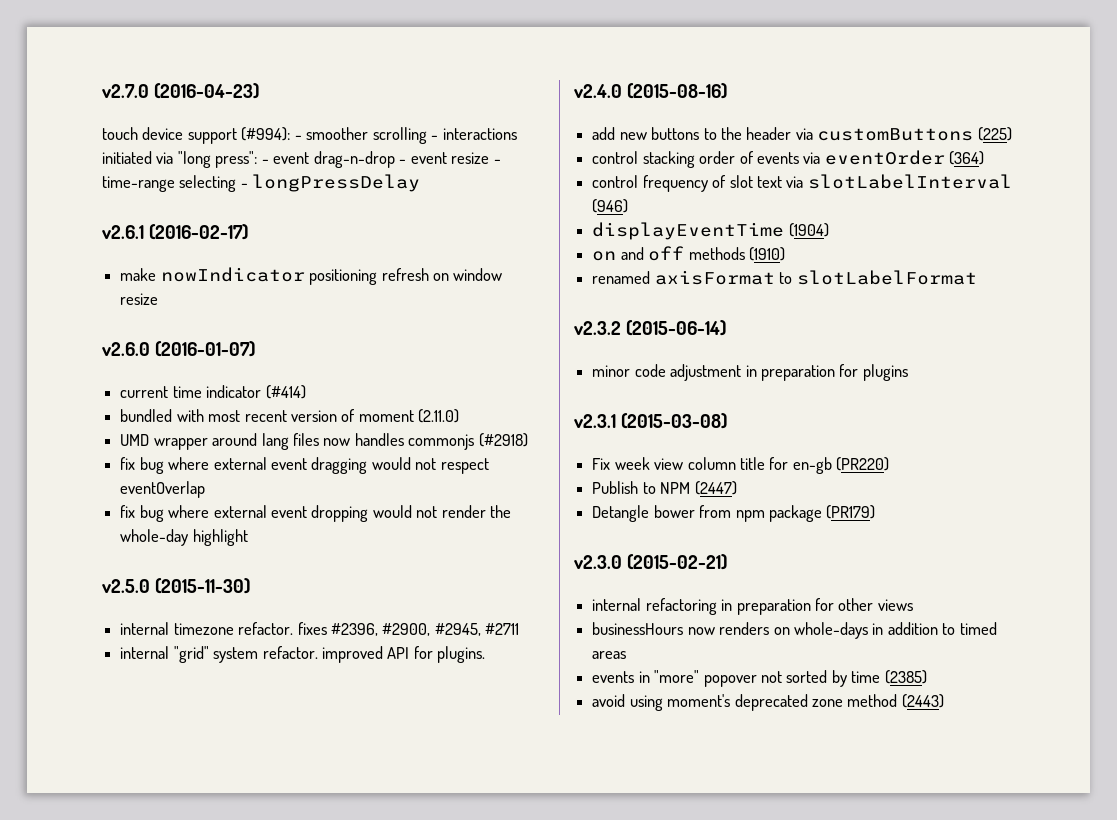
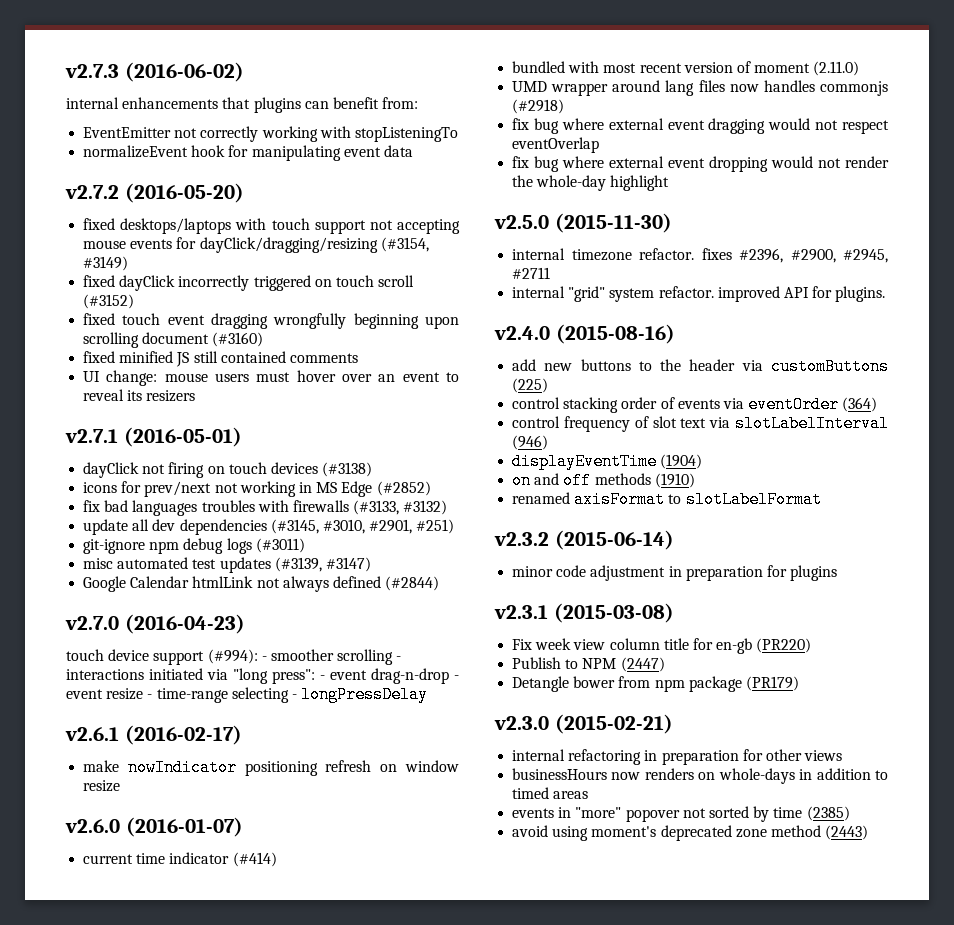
(102, 91) none -> [65,62,244,82] [66,97,419,113] [83,126,458,142] [83,145,413,161] [65,183,244,203] [83,218,460,234] [83,237,429,253] [83,256,129,271] [83,275,415,291] [83,294,135,309] [83,313,459,329] [83,332,264,348] [83,351,358,367] [83,370,459,386] [83,389,196,402] [65,427,242,447] [83,462,373,478] [83,481,431,497] [83,500,448,516] [83,519,455,535] [83,538,305,554] [83,557,371,573] [83,576,440,592] v2.7.3 (2016-06-02) // internal enhancements that plugins can benefit from: // EventEmitter not correctly working with stopListeningTo // normalizeEvent hook for manipulating event data // v2.7.2 (2016-05-20) // fixed desktops/laptops with touch support not accepting mouse events for dayClick/dragging/resizing (#3154, #3149) // fixed dayClick incorrectly triggered on touch scroll (#3152) // fixed touch event dragging wrongfully beginning upon scrolling document (#3160) // fixed minified JS still contained comments // UI change: mouse users must hover over an event to reveal its resizers // v2.7.1 (2016-05-01) // dayClick not firing on touch devices (#3138) // icons for prev/next not working in MS Edge (#2852) // fix bad languages troubles with firewalls (#3133, #3132) // update all dev dependencies (#3145, #3010, #2901, #251) // git-ignore npm debug logs (#3011) // misc automated test updates (#3139, #3147) // Google Calendar htmlLink not always defined (#2844) //

